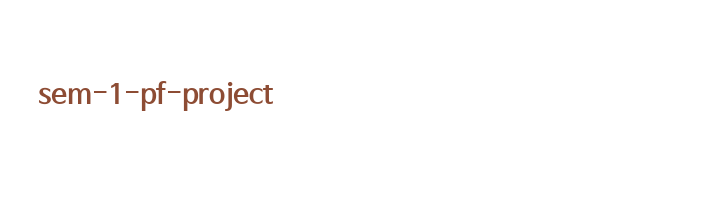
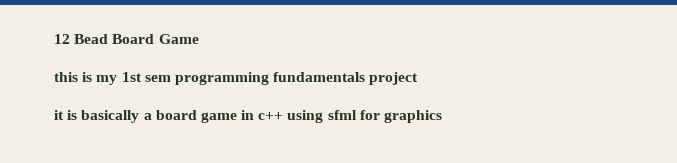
[38,81,273,112] sem-1-pf-project -> [54,34,199,44] [54,72,419,85] [54,110,443,123] 12 Bead Board Game // this is my 1st sem programming fundamentals project // it is basically a board game in c++ using sfml for graphics

